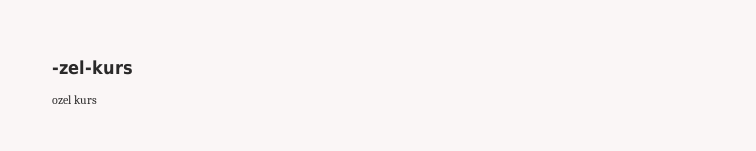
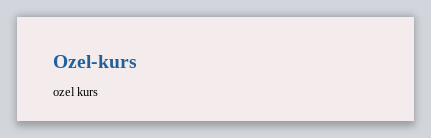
[52,60,133,75] -zel-kurs -> [53,55,137,68] Ozel-kurs

